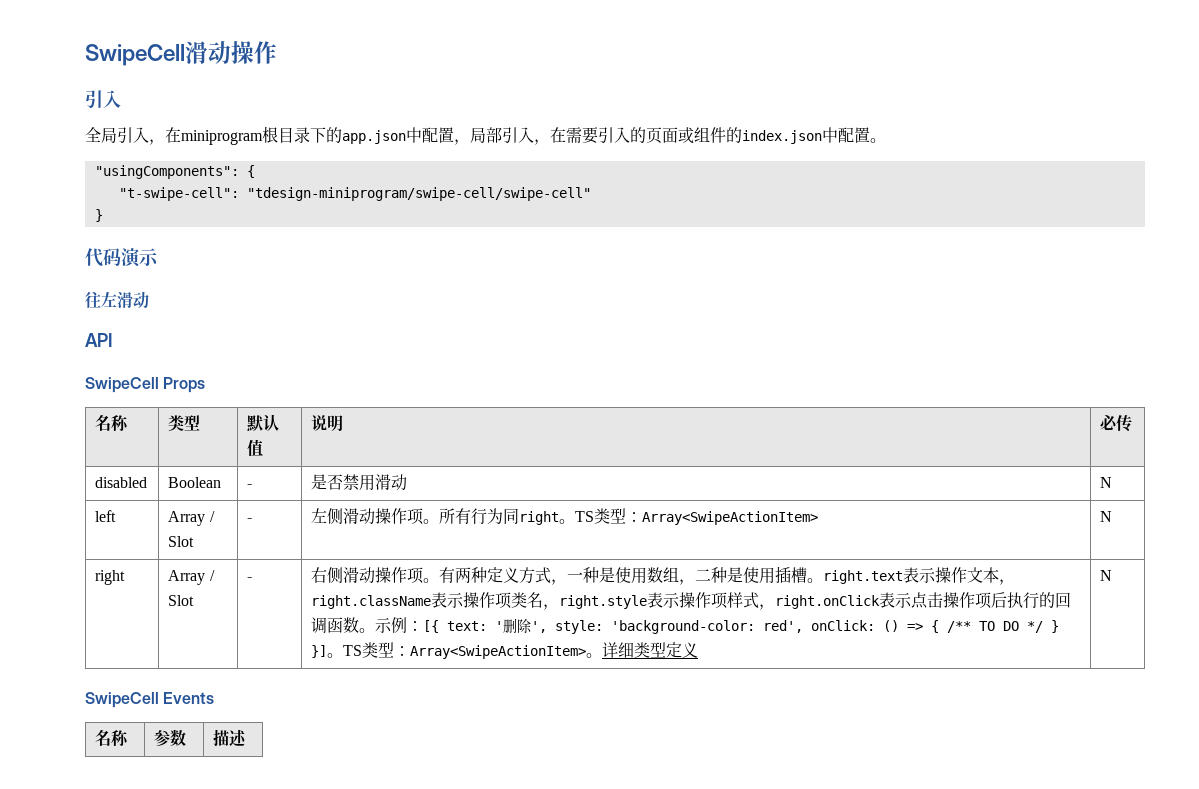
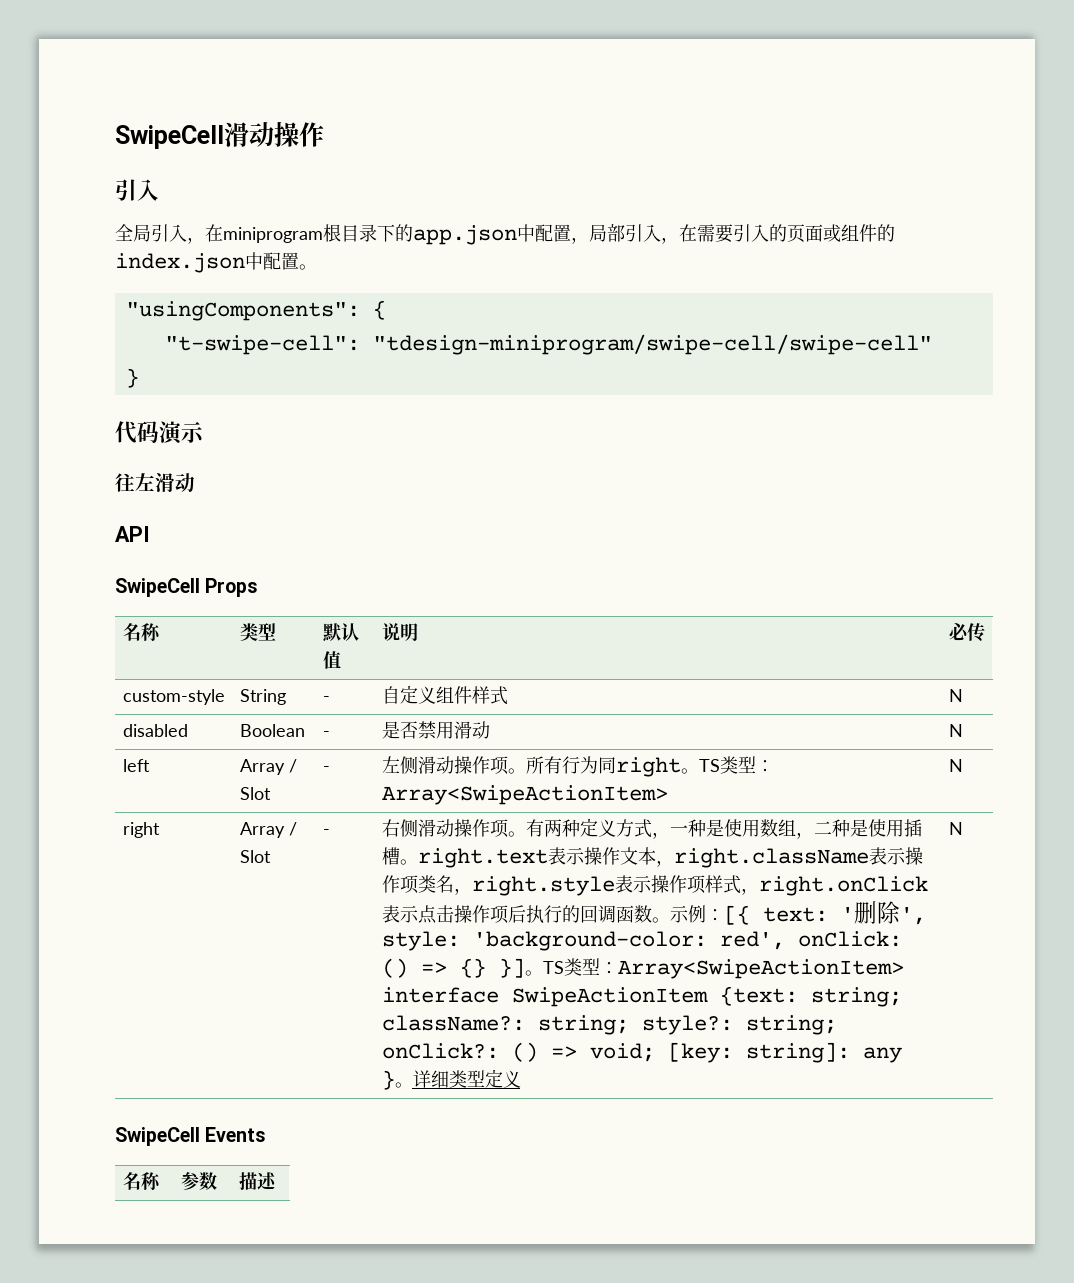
(1133, 423) none -> [122,689,225,705] [239,689,286,705] [322,696,330,702] [381,685,508,705] [948,689,963,702] // custom-style | String | - | 自定义组件样式 | N
[931,620,1060,633] { /** TO DO */ } -> [459,958,486,978] {}
(587, 652) none -> [381,986,902,1007] [381,1015,837,1035] [381,1042,902,1063] [381,1070,395,1090] interface SwipeActionItem {text: string; className?: string; style?: string; onClick?: () => void; [key: string]: any }

